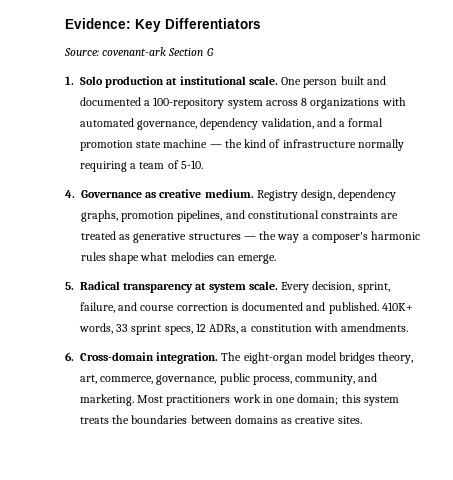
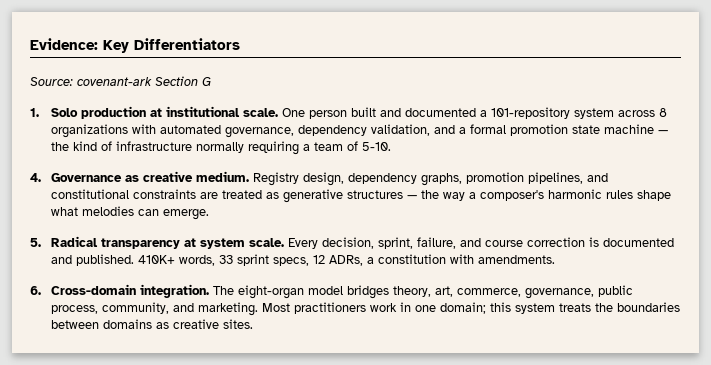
[153,97,225,109] 100-repository -> [490,107,570,119] 101-repository

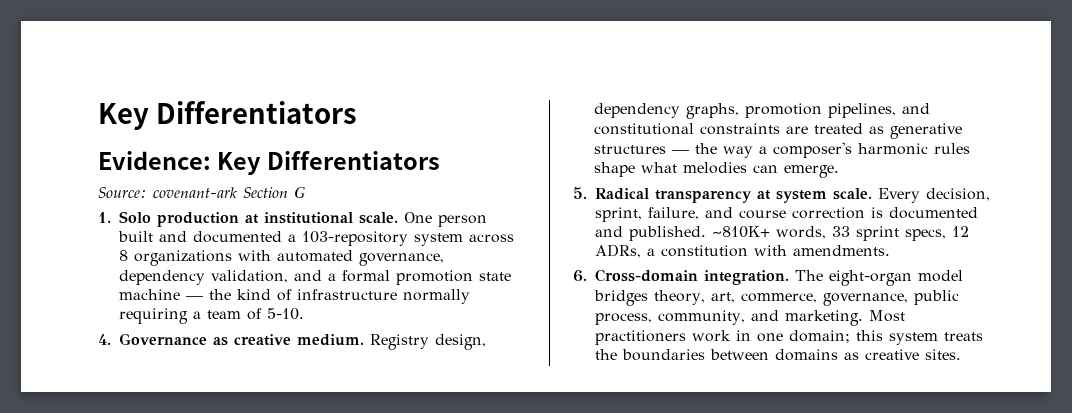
(30, 44) none -> [98,101,358,130] Key Differentiators //
[490,107,570,119] 101-repository -> [302,231,408,246] 103-repository
[137,255,175,264] 410K+ -> [712,226,770,238] ~810K+

